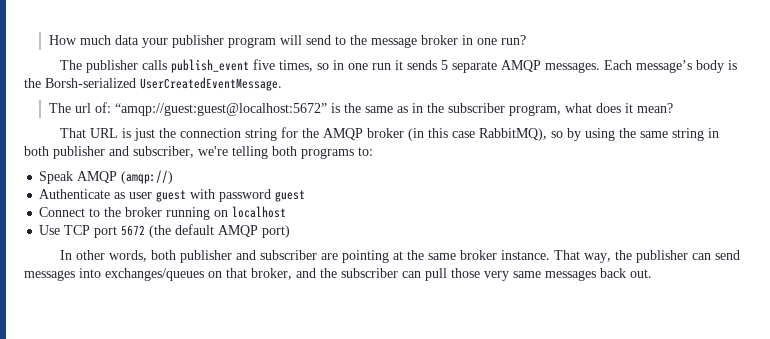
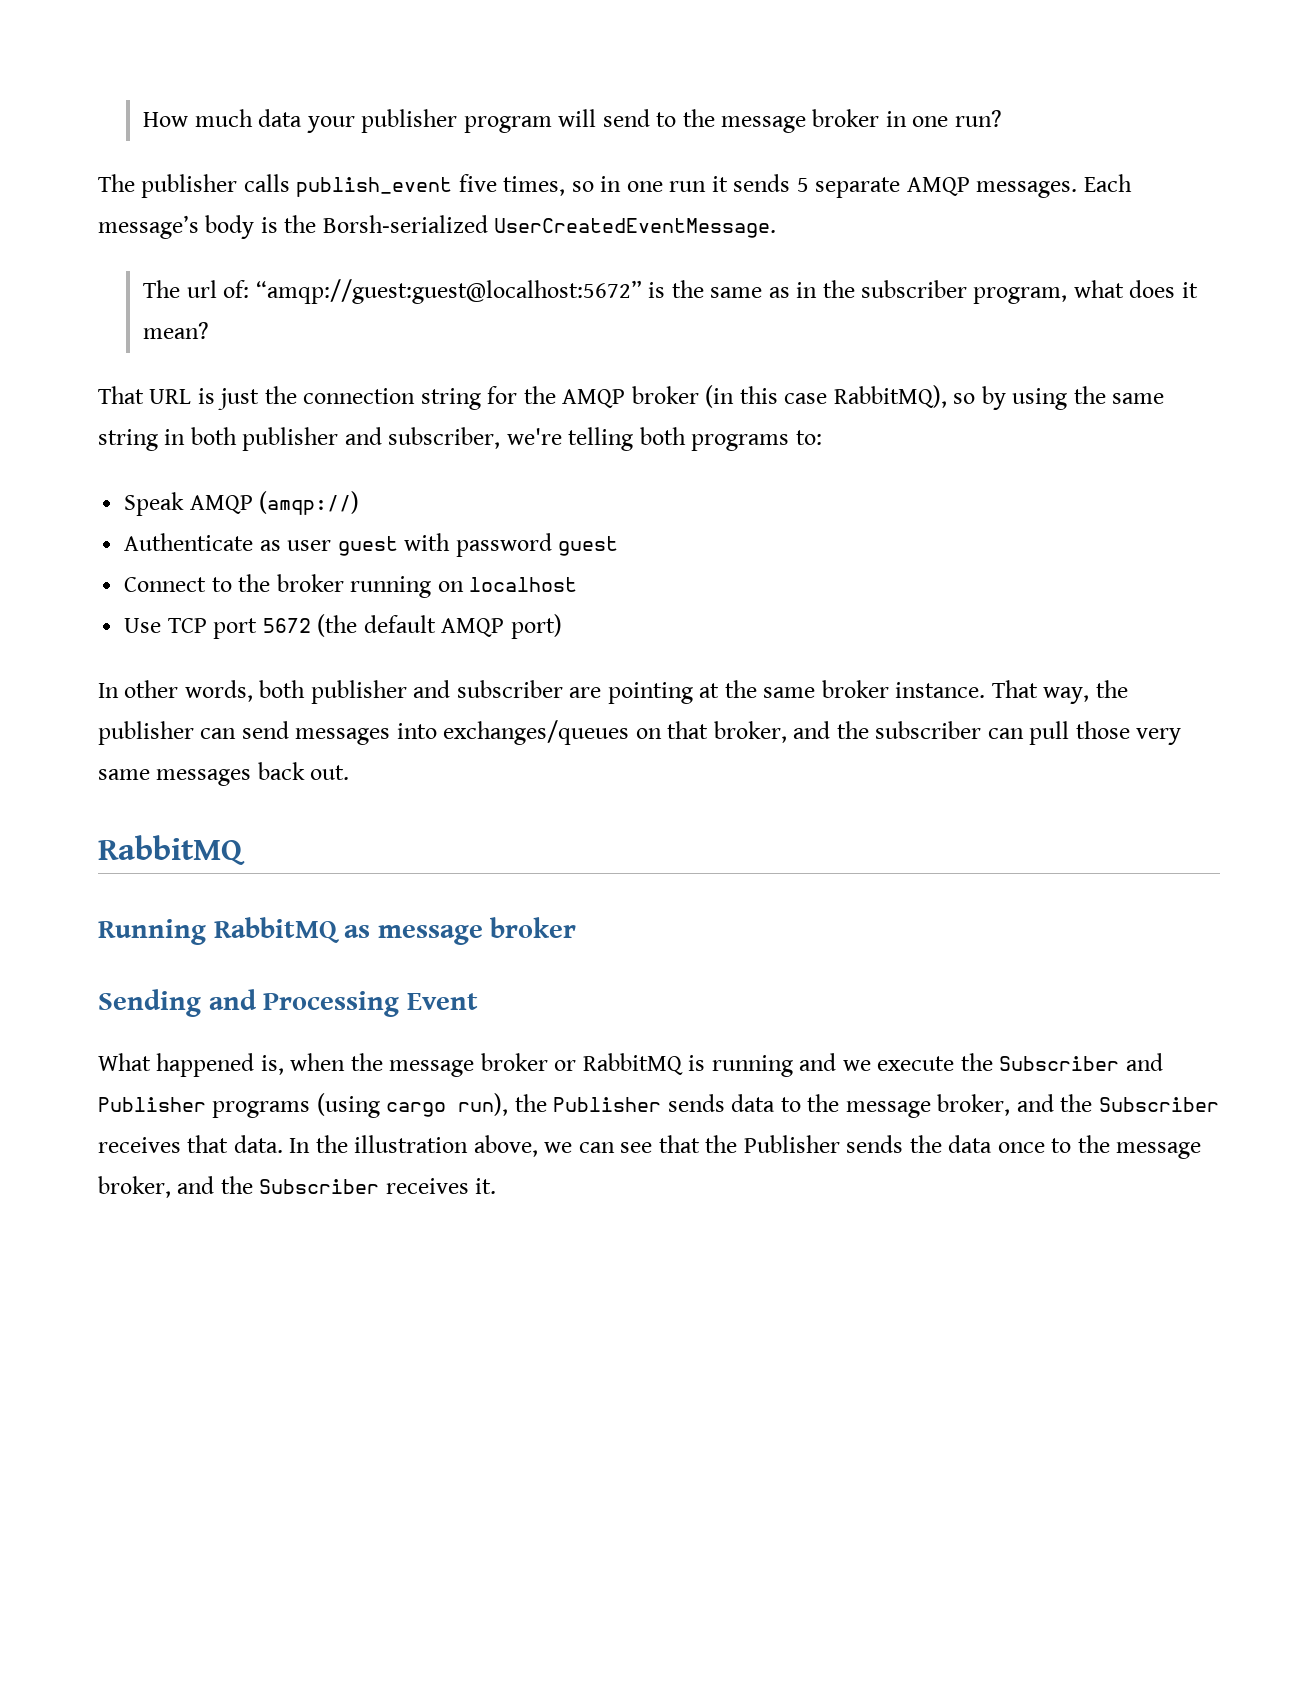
(652, 273) none -> [98,835,245,865] [98,917,577,945] [98,989,478,1017] [98,1053,1163,1077] [98,1093,1219,1118] [98,1135,1202,1159] [98,1176,497,1198] // RabbitMQ // Running RabbitMQ as message broker // Sending and Processing Event // What happened is, when the message broker or RabbitMQ is running and we execute the Subscriber and Publisher programs (using cargo run), the Publisher sends data to the message broker, and the Subscriber receives that data. In the illustration above, we can see that the Publisher sends the data once to the message broker, and the Subscriber receives it.

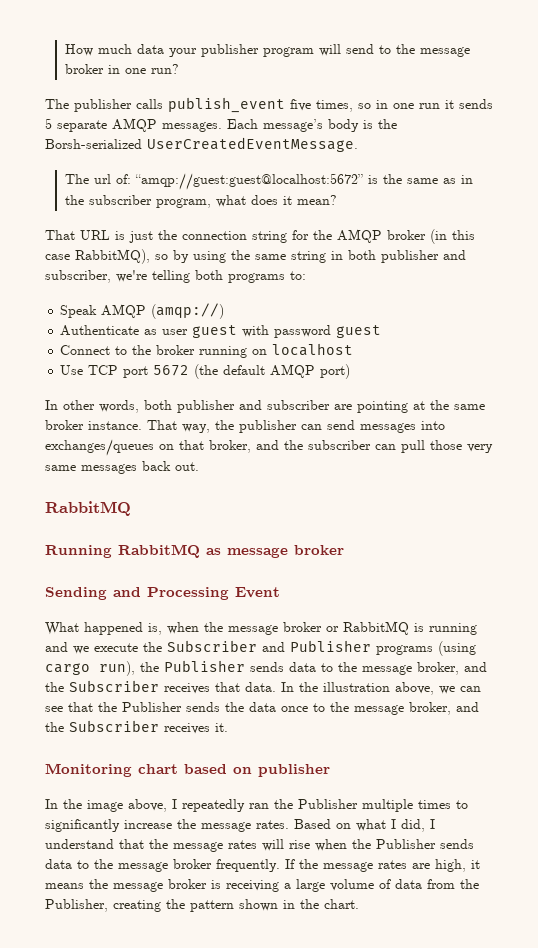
(497, 1186) none -> [45,763,330,777] [45,799,468,812] [45,819,435,832] [45,839,474,852] [45,859,480,872] [45,879,479,892] [45,899,359,912] // Monitoring chart based on publisher // In the image above, I repeatedly ran the Publisher multiple times to significantly increase the message rates. Based on what I did, I understand that the message rates will rise when the Publisher sends data to the message broker frequently. If the message rates are high, it means the message broker is receiving a large volume of data from the Publisher, creating the pattern shown in the chart.

